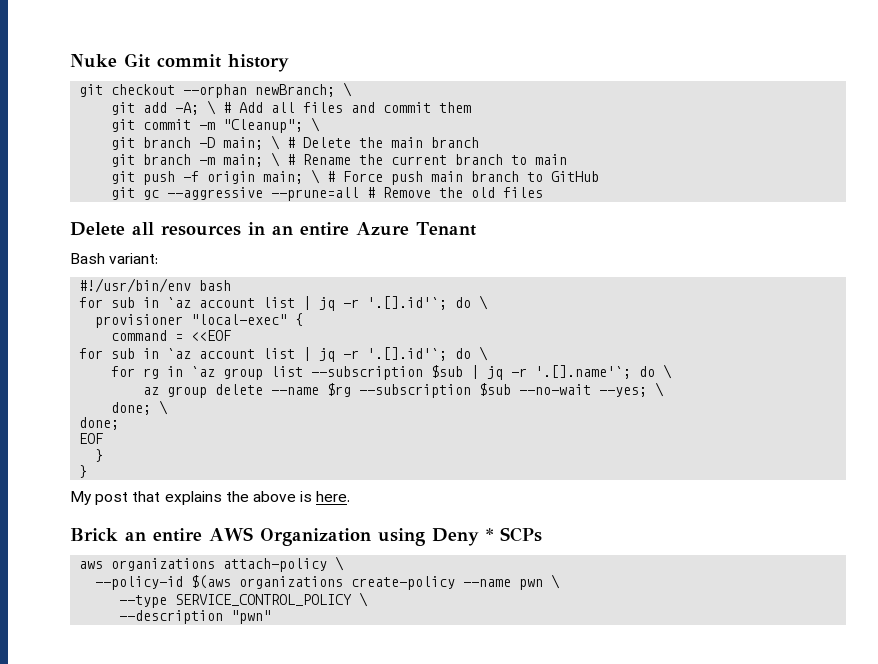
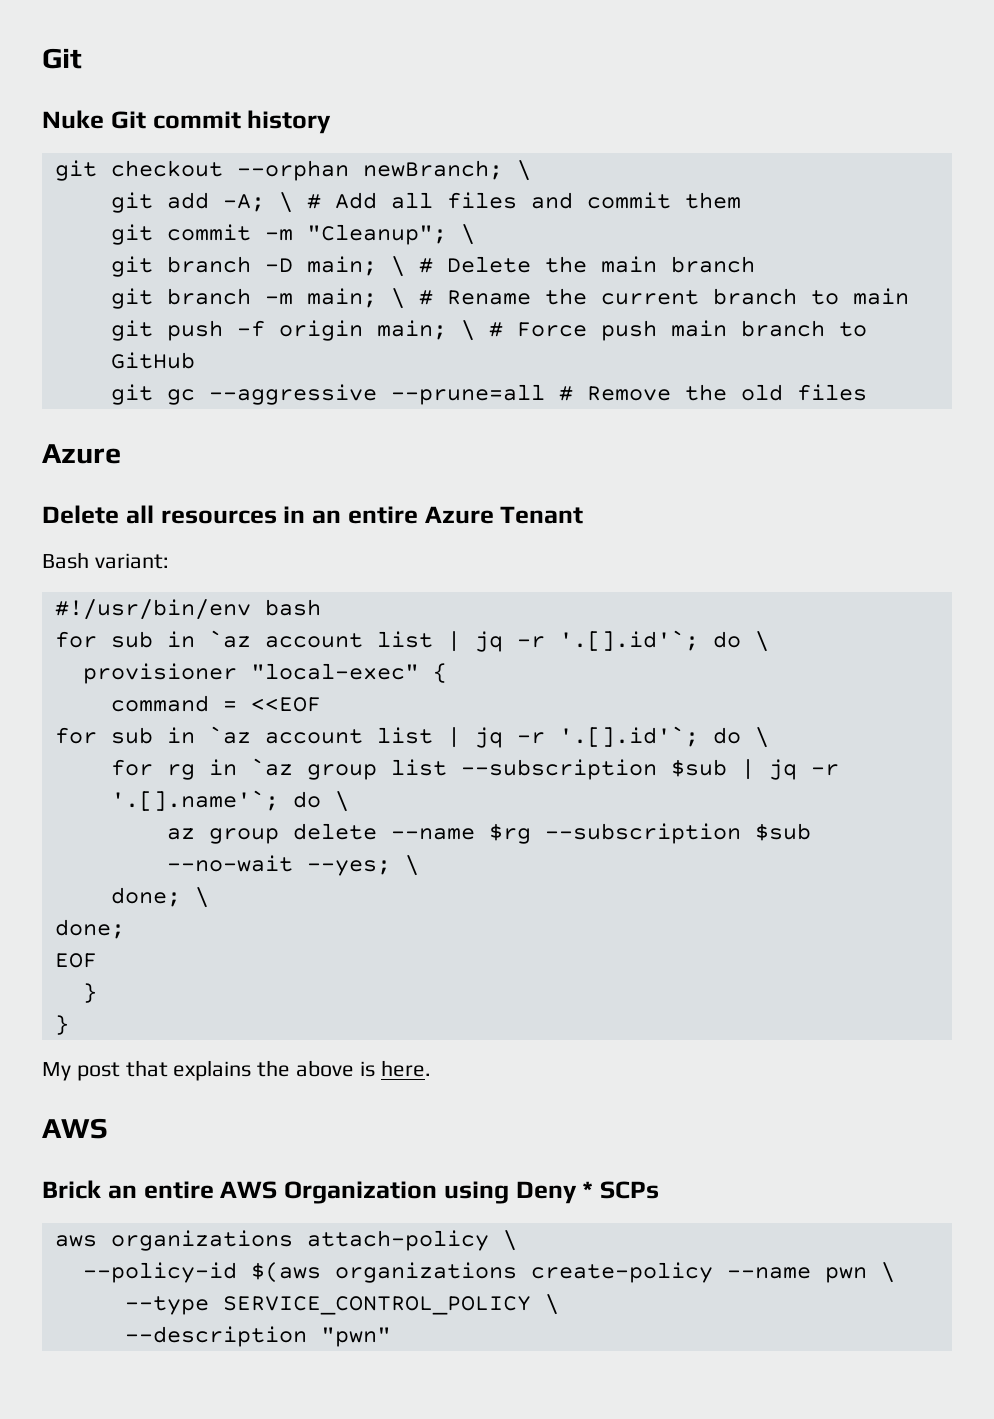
(70, 61) none -> [42,48,82,69] Git //
(544, 192) none -> [42,444,121,464] // Azure
(351, 496) none -> [42,1118,108,1139] // AWS

